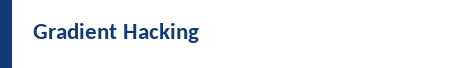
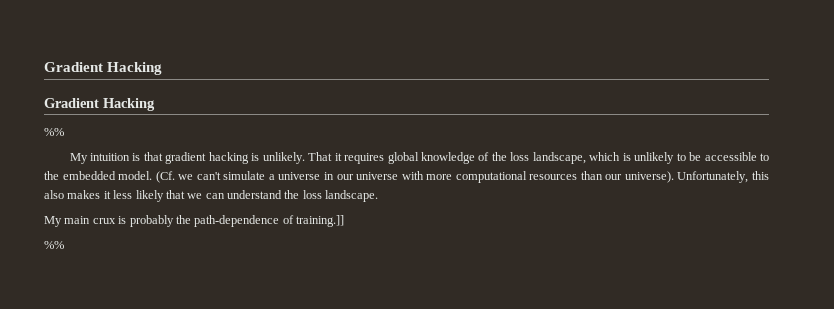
[33,23,200,43] Gradient Hacking -> [44,62,163,75] [44,98,155,111] [44,128,64,136] [69,152,770,164] [44,171,769,183] [44,190,379,202] [44,215,344,227] [44,241,64,249] Gradient Hacking // Gradient Hacking // %% // My intuition is that gradient hacking is unlikely. That it requires global knowledge of the loss landscape, which is unlikely to be accessible to the embedded model. (Cf. we can't simulate a universe in our universe with more computational resources than our universe). Unfortunately, this also makes it less likely that we can understand the loss landscape. // My main crux is probably the path-dependence of training.]] // %%

